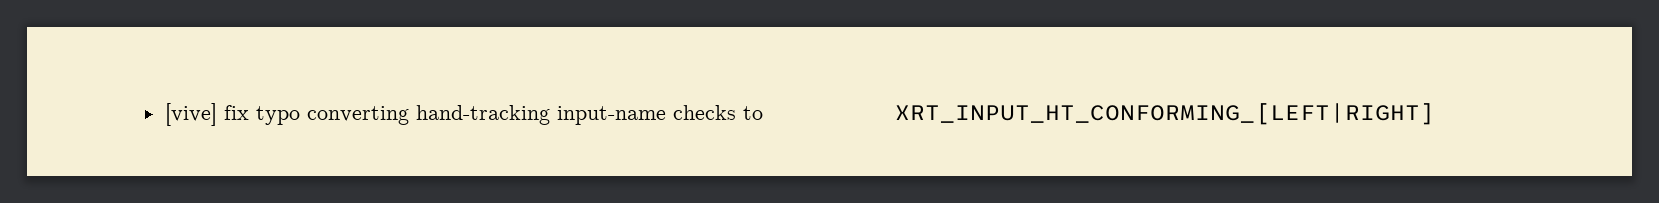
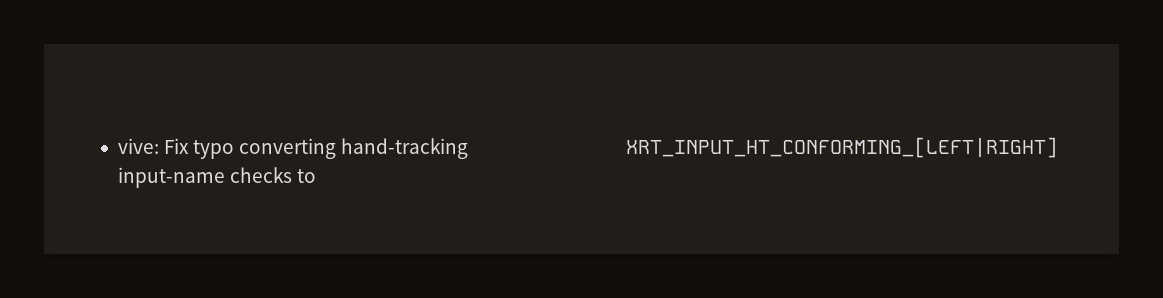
[164,103,249,126] [vive] fix -> [117,138,190,154] vive: Fix

